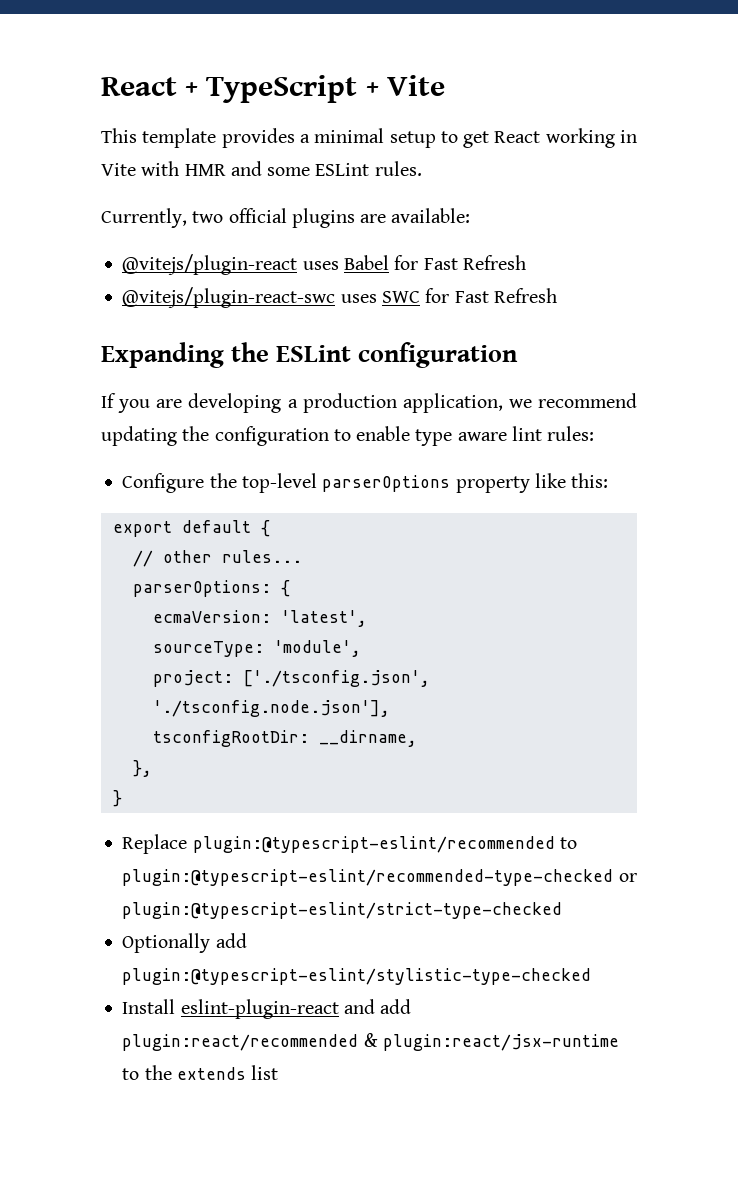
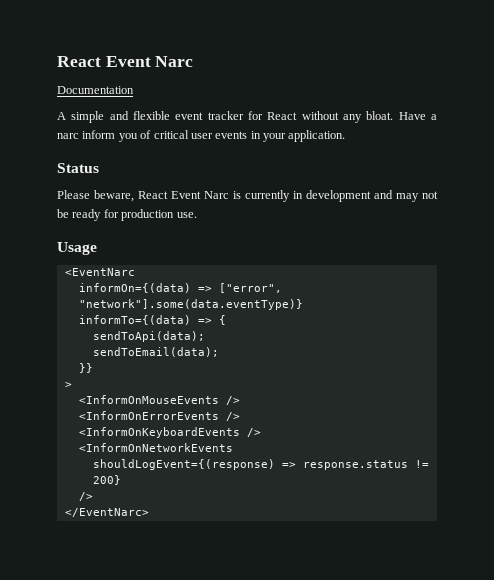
[101,75,445,103] [101,128,637,148] [101,161,422,176] [101,208,471,228] [122,254,526,275] [122,287,557,308] [101,342,519,368] [101,393,637,413] [101,426,595,446] [122,473,609,493] [112,520,270,537] [132,550,302,567] [132,580,290,597] [152,610,367,627] [152,640,361,657] [152,670,430,687] [152,700,390,717] [152,730,417,747] [132,760,152,777] [112,790,122,807] [122,834,577,854] [122,869,637,886] [122,902,563,919] [122,933,247,953] [122,968,592,985] [122,999,412,1019] [122,1033,619,1051] [122,1065,279,1080] React + TypeScript + Vite // This template provides a minimal setup to get React working in Vite with HMR and some ESLint rules. // Currently, two official plugins are available: // @vitejs/plugin-react uses Babel for Fast Refresh // @vitejs/plugin-react-swc uses SWC for Fast Refresh // Expanding the ESLint configuration // If you are developing a production application, we recommend updating the configuration to enable type aware lint rules: // Configure the top-level parserOptions property like this: // export default { // // other rules... // parserOptions: { // ecmaVersion: 'latest', // sourceType: 'module', // project: ['./tsconfig.json', './tsconfig.node.json'], // tsconfigRootDir: __dirname, // }, // } // Replace plugin:@typescript-eslint/recommended to plugin:@typescript-eslint/recommended-type-checked or plugin:@typescript-eslint/strict-type-checked // Optionally add plugin:@typescript-eslint/stylistic-type-checked // Install eslint-plugin-react and add plugin:react/recommended & plugin:react/jsx-runtime to the extends list -> [57,56,194,67] [57,86,134,94] [57,111,437,123] [57,130,346,142] [57,163,99,173] [57,190,438,202] [57,209,197,221] [57,242,97,255] [64,268,135,276] [78,283,282,293] [78,299,303,310] [78,315,226,325] [92,331,205,342] [92,347,219,357] [78,363,93,373] [64,382,72,388] [78,395,240,405] [78,411,240,421] [78,427,261,438] [78,443,233,452] [92,459,429,470] [92,475,121,485] [78,492,93,501] [64,508,149,517] React Event Narc // Documentation // A simple and flexible event tracker for React without any bloat. Have a narc inform you of critical user events in your application. // Status // Please beware, React Event Narc is currently in development and may not be ready for production use. // Usage // <EventNarc // informOn={(data) => ["error", "network"].some(data.eventType)} // informTo={(data) => { // sendToApi(data); // sendToEmail(data); // }} // > // <InformOnMouseEvents /> // <InformOnErrorEvents /> // <InformOnKeyboardEvents /> // <InformOnNetworkEvents // shouldLogEvent={(response) => response.status != 200} // /> // </EventNarc>

